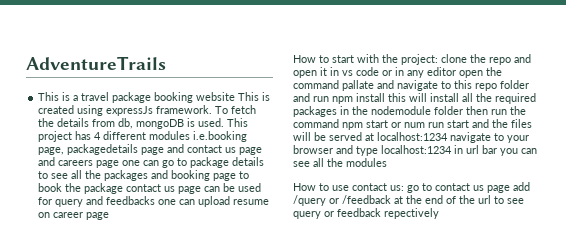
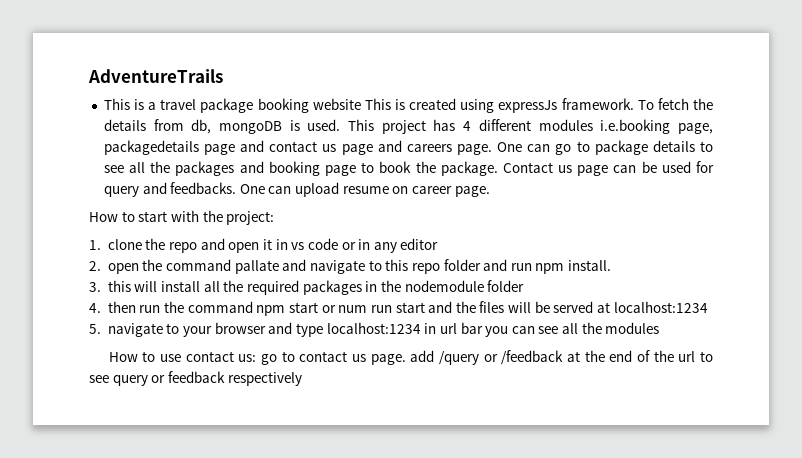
[96,160,141,168] page one -> [456,142,523,155] page. One
[84,183,162,194] package contact -> [440,161,553,176] package. Contact
[106,196,177,205] feedbacks one -> [170,182,265,194] feedbacks. One
[86,212,110,220] page -> [454,186,490,197] page.
(438, 59) none -> [89,240,101,250] // 1.
(456, 71) none -> [89,261,101,271] // 2.
[356,93,385,102] install -> [568,260,612,271] [89,282,101,292] install. // 3.
(463, 110) none -> [89,303,101,313] // 4.
(448, 136) none -> [89,324,101,334] // 5.
[487,185,510,193] page -> [370,354,406,365] page.
[384,208,439,219] repectively -> [227,372,302,386] respectively

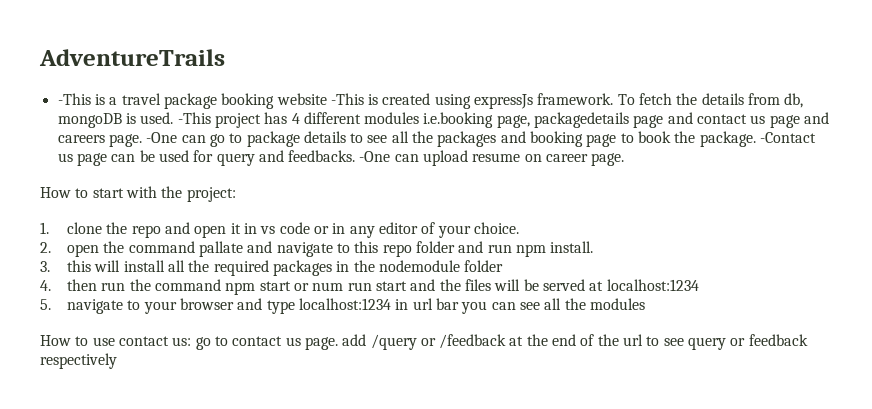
[103,98,130,110] This -> [57,93,91,105] -This
[364,98,391,110] This -> [330,93,364,105] -This
[348,119,375,131] This -> [177,112,211,124] -This
[497,142,523,152] One -> [146,132,178,143] -One
[502,162,553,173] Contact -> [760,132,817,143] -Contact
[239,184,265,194] One -> [359,151,391,162] -One
(439, 244) none -> [421,222,519,238] of your choice.

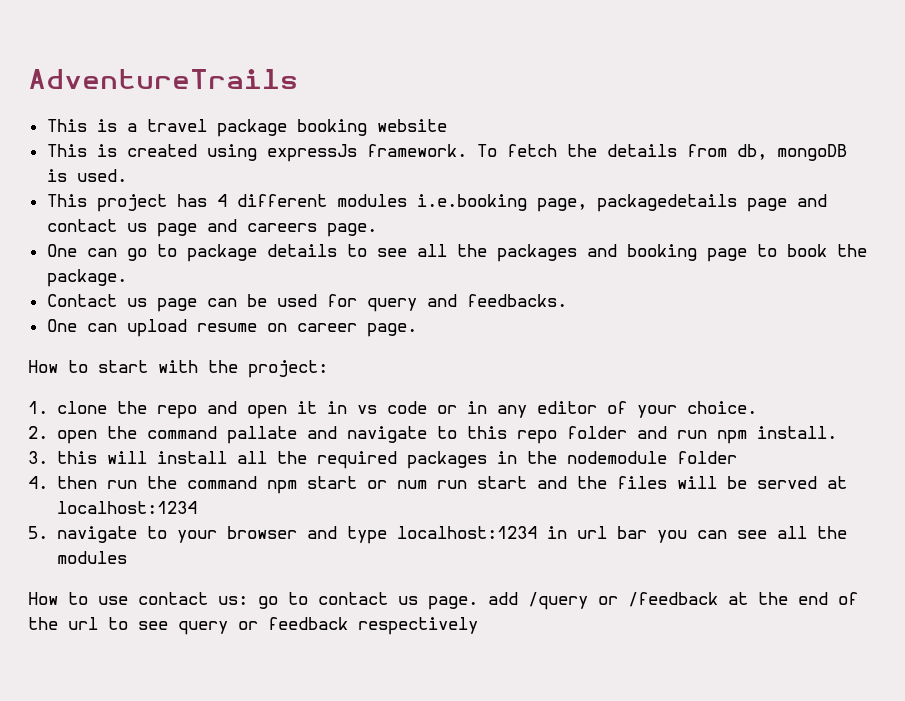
[57,93,91,105] -This -> [46,119,87,132] This
[330,93,364,105] -This -> [46,144,87,157] // This
[177,112,211,124] -This -> [46,194,87,207] // This
[146,132,178,143] -One -> [46,244,77,257] // One
[760,132,817,143] -Contact -> [46,294,117,307] // Contact
[359,151,391,162] -One -> [46,319,77,332] // One

